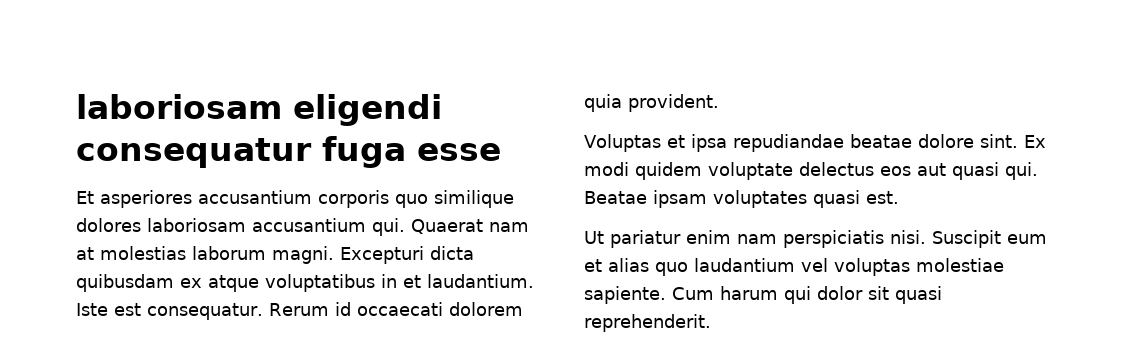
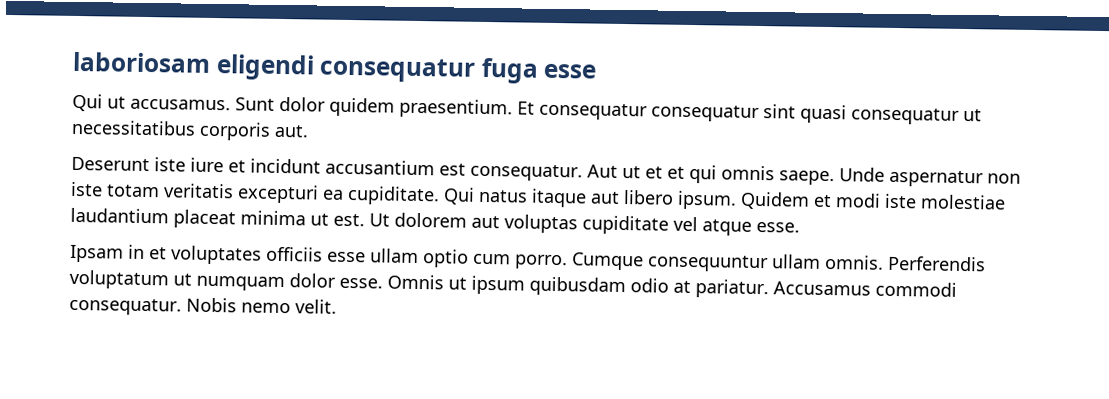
[76,190,514,208] [76,218,529,236] [76,246,474,264] [76,274,534,292] [76,302,523,320] [584,94,719,112] [584,134,1046,152] [584,162,1038,180] [584,190,899,208] [584,230,1047,248] [584,258,1004,276] [584,286,942,304] [584,314,711,332] Et asperiores accusantium corporis quo similique dolores laboriosam accusantium qui. Quaerat nam at molestias laborum magni. Excepturi dicta quibusdam ex atque voluptatibus in et laudantium. Iste est consequatur. Rerum id occaecati dolorem quia provident. // Voluptas et ipsa repudiandae beatae dolore sint. Ex modi quidem voluptate delectus eos aut quasi qui. Beatae ipsam voluptates quasi est. // Ut pariatur enim nam perspiciatis nisi. Suscipit eum et alias quo laudantium vel voluptas molestiae sapiente. Cum harum qui dolor sit quasi reprehenderit. -> [72,93,982,125] [71,119,309,141] [71,156,1021,188] [71,181,1006,210] [70,207,800,236] [70,244,986,273] [69,269,957,299] [69,297,337,316] Qui ut accusamus. Sunt dolor quidem praesentium. Et consequatur consequatur sint quasi consequatur ut necessitatibus corporis aut. // Deserunt iste iure et incidunt accusantium est consequatur. Aut ut et et qui omnis saepe. Unde aspernatur non iste totam veritatis excepturi ea cupiditate. Qui natus itaque aut libero ipsum. Quidem et modi iste molestiae laudantium placeat minima ut est. Ut dolorem aut voluptas cupiditate vel atque esse. // Ipsam in et voluptates officiis esse ullam optio cum porro. Cumque consequuntur ullam omnis. Perferendis voluptatum ut numquam dolor esse. Omnis ut ipsum quibusdam odio at pariatur. Accusamus commodi consequatur. Nobis nemo velit.

